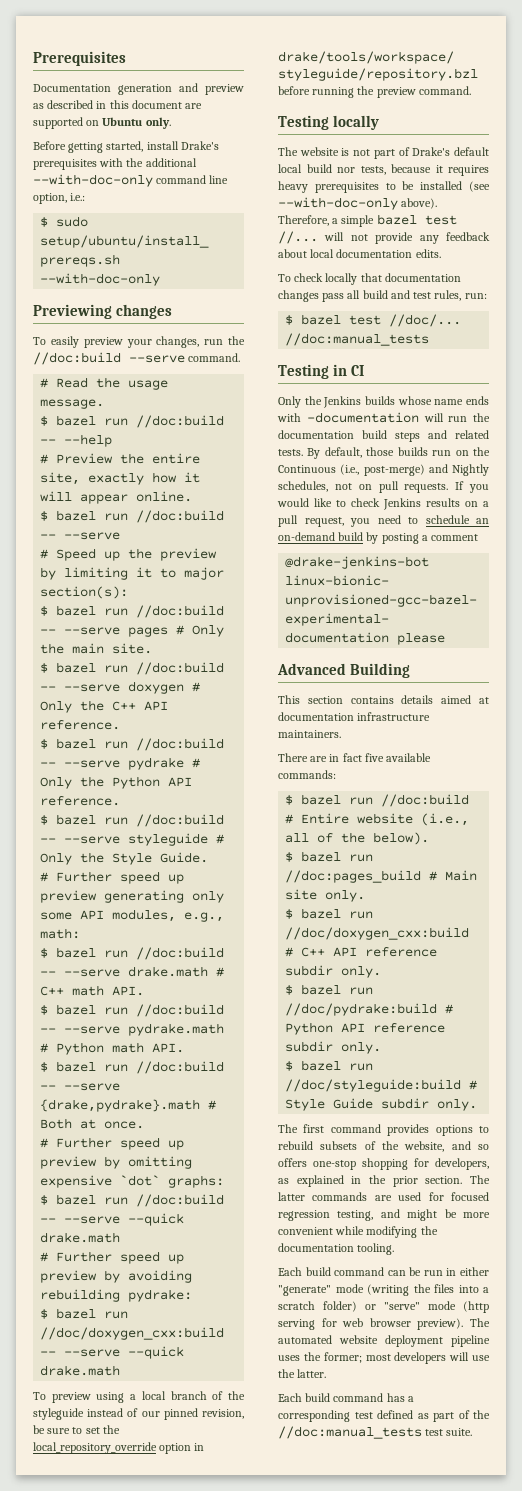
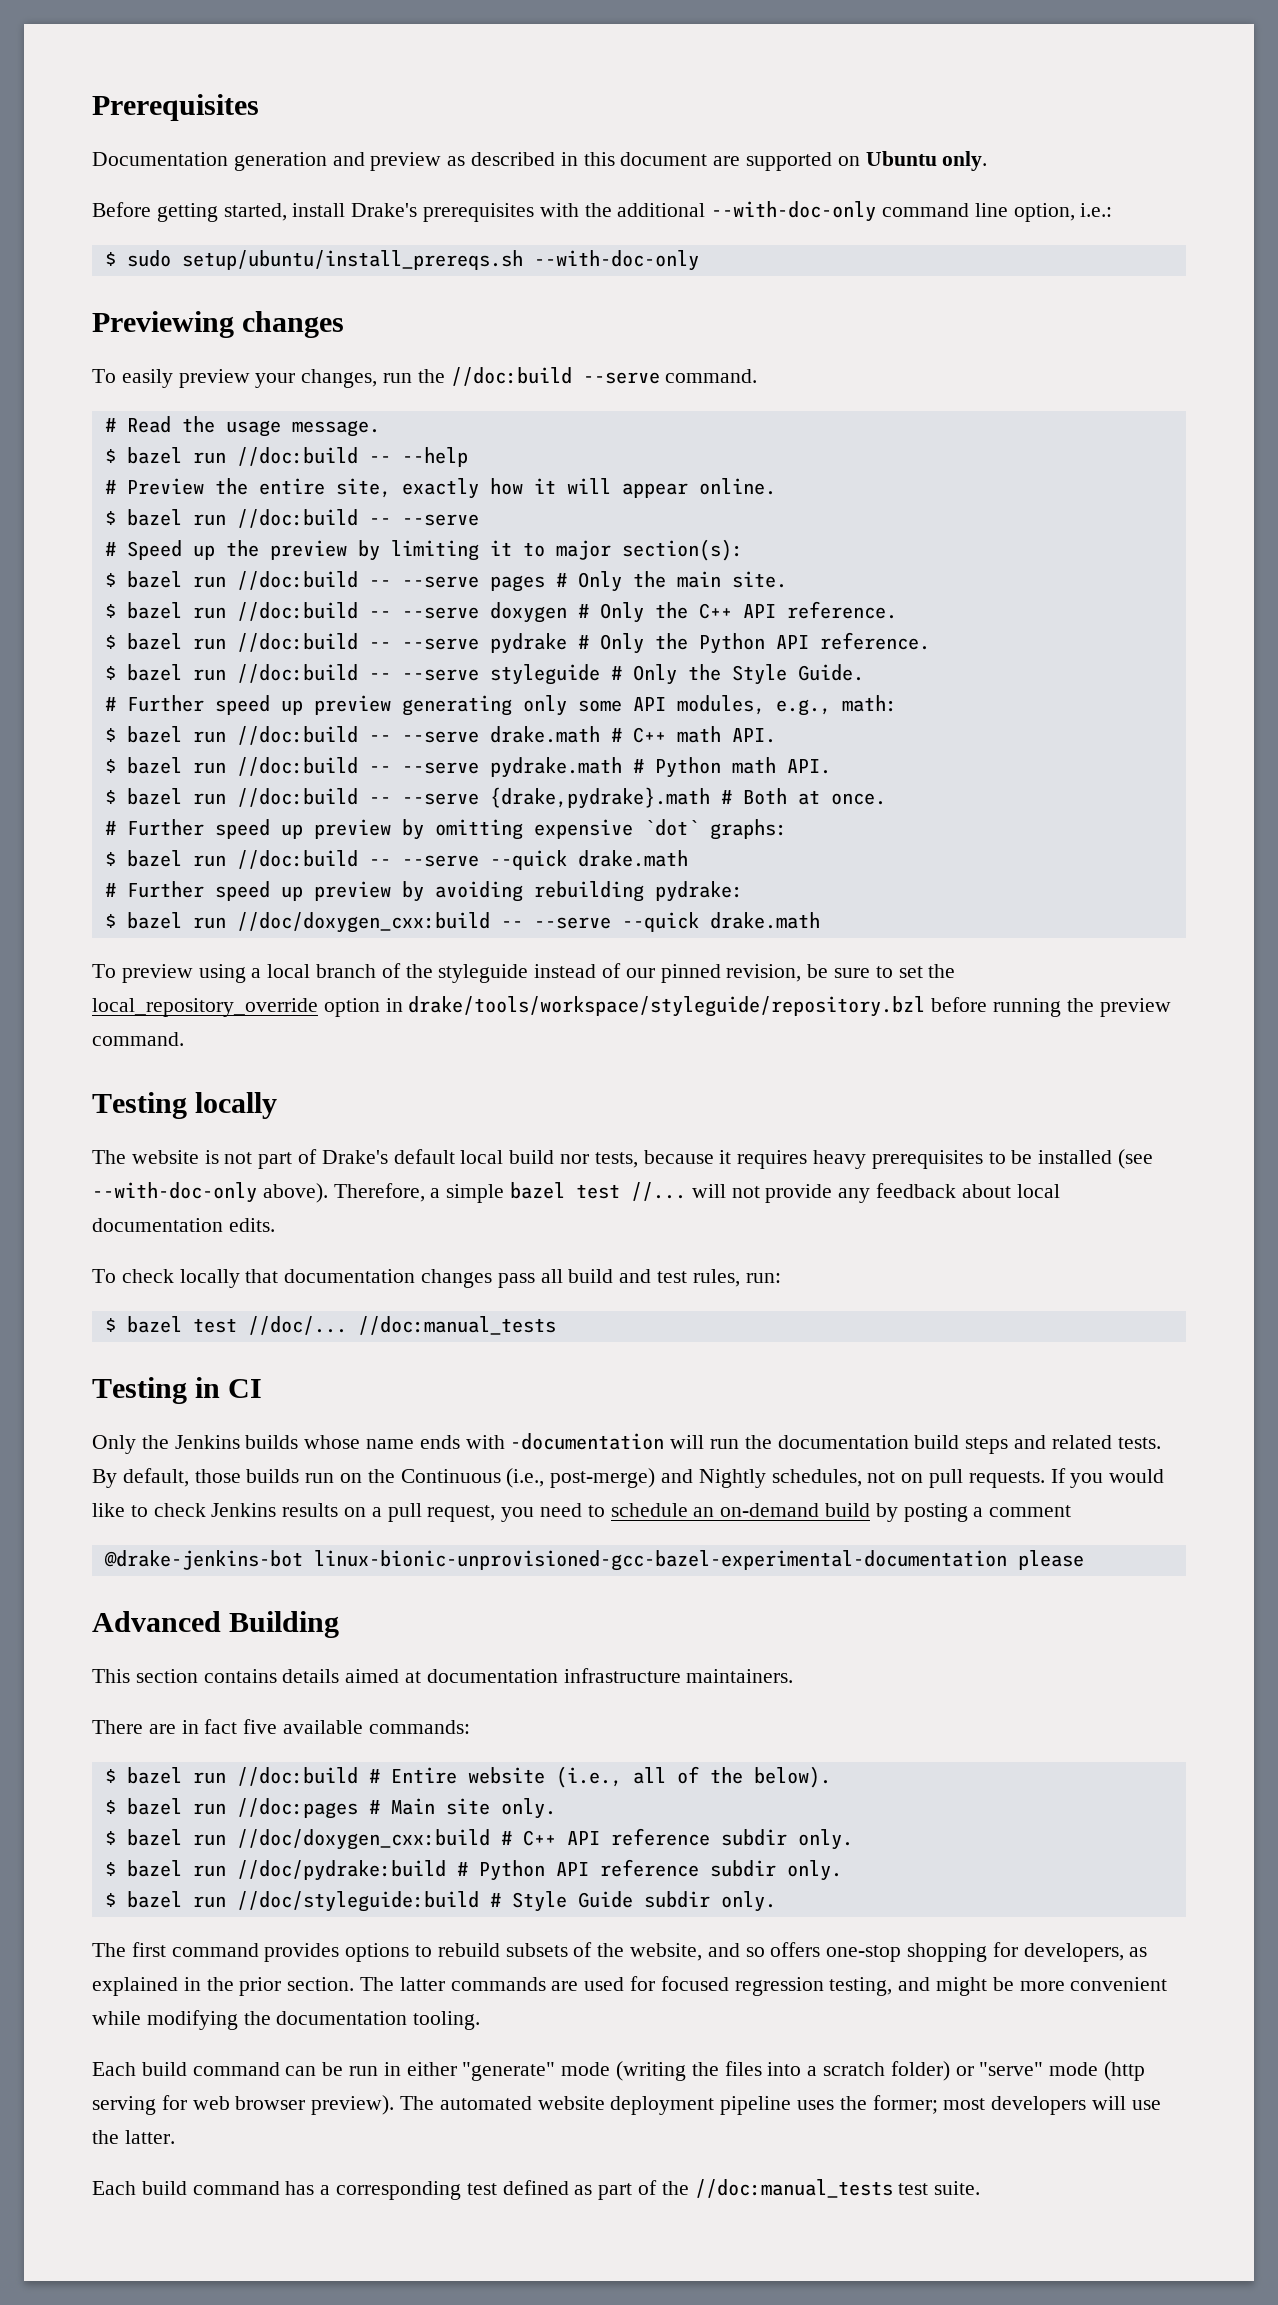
[285,870,422,883] //doc:pages_build -> [236,1798,358,1819] //doc:pages

